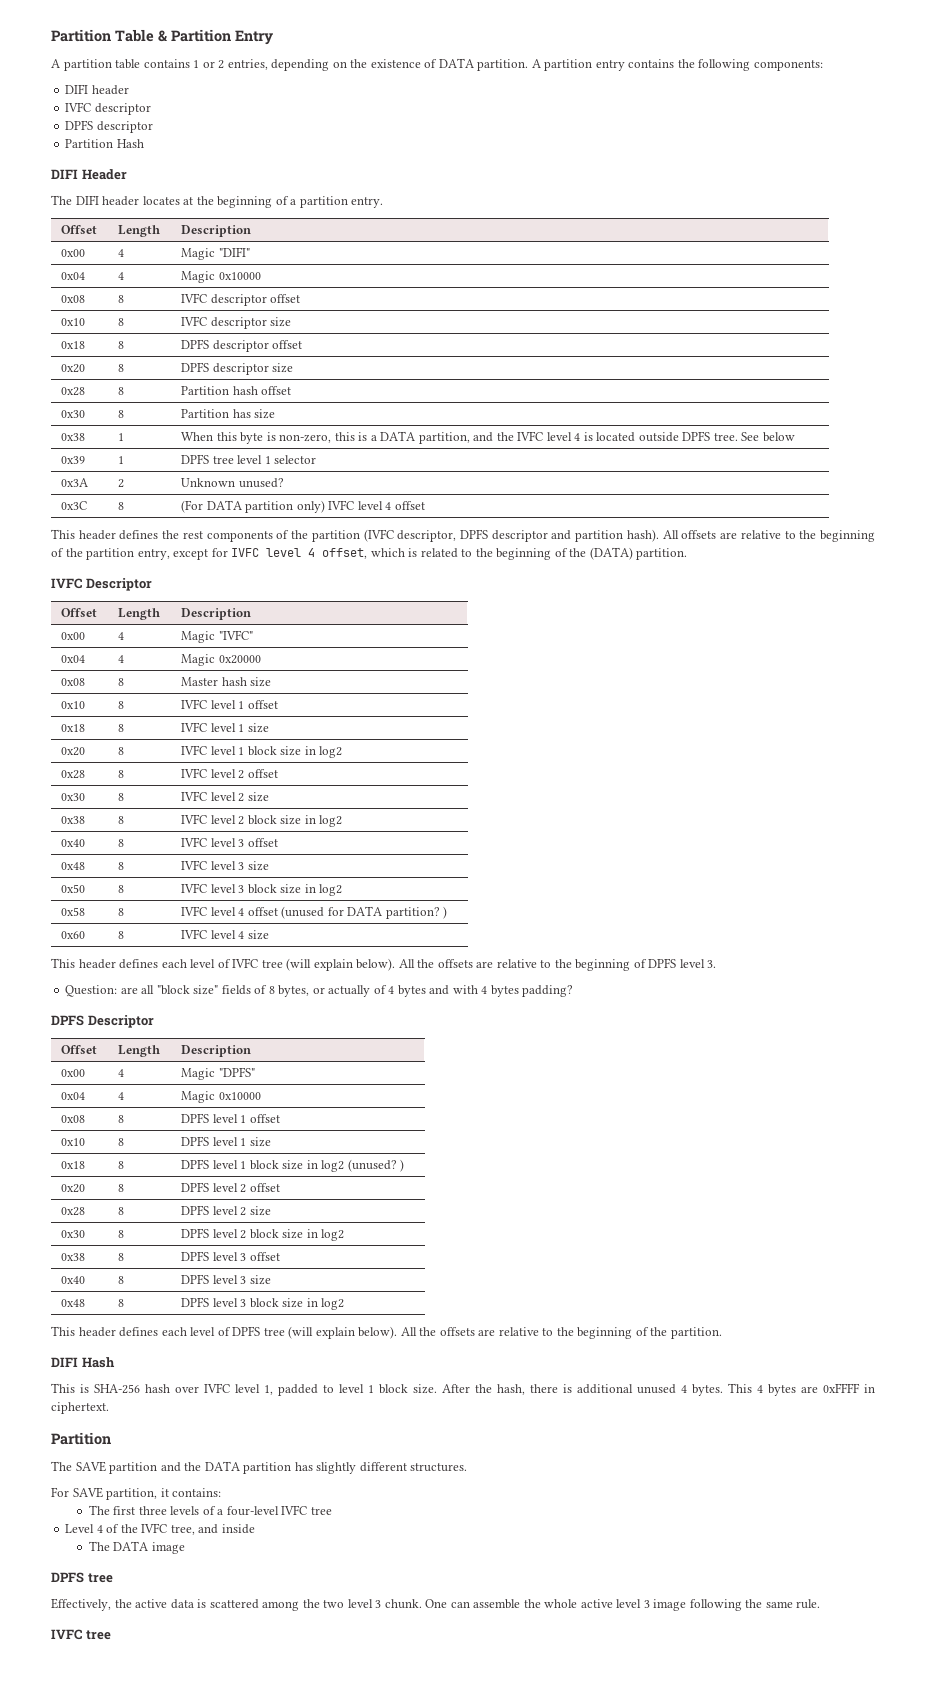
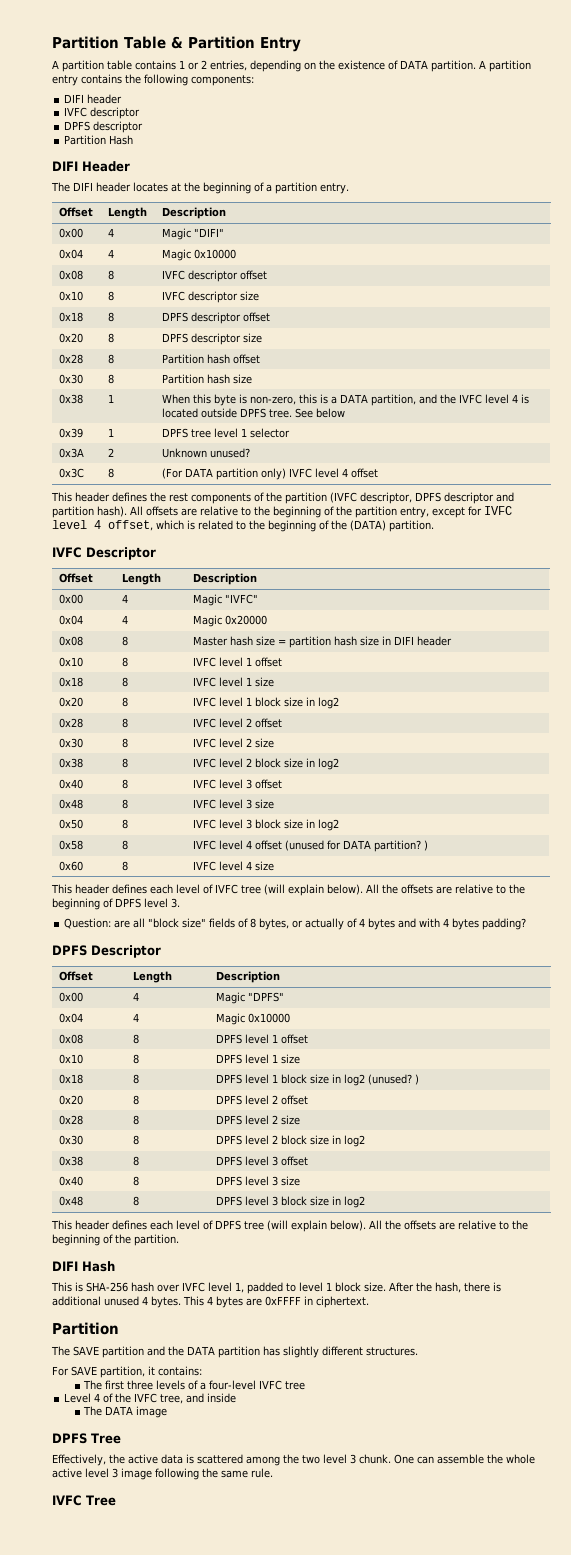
[232,409,251,418] has -> [207,374,231,384] hash
(272, 682) none -> [278,636,453,648] = partition hash size in DIFI header
[87,1573,113,1583] tree -> [91,1433,121,1444] Tree
[85,1630,111,1640] tree -> [86,1495,116,1506] Tree

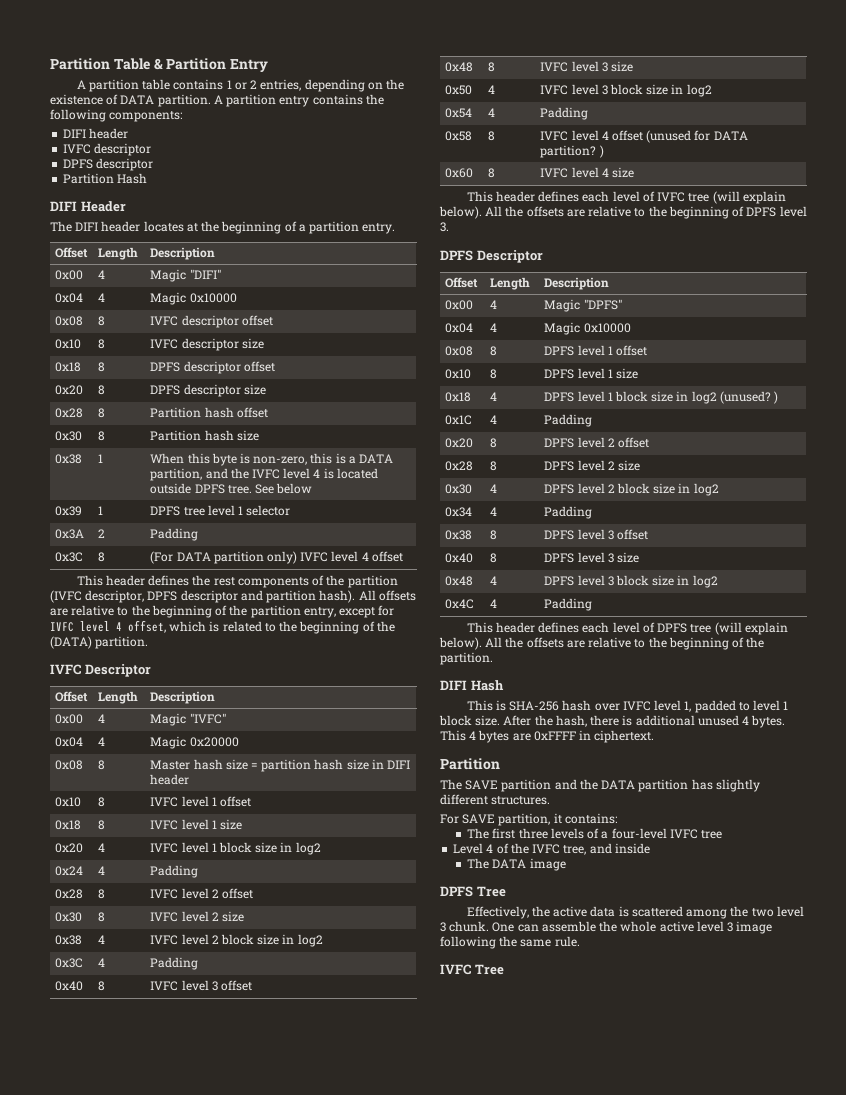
[162,448,251,458] Unknown unused? -> [150,528,199,541] Padding
[122,697,129,707] 8 -> [98,843,106,852] 4
(340, 703) none -> [55,866,84,876] [98,866,106,875] [150,865,199,878] // 0x24 | 4 | Padding
[122,758,129,768] 8 -> [98,935,106,944] 4
(340, 764) none -> [55,958,84,968] [98,958,106,967] [150,957,199,970] // 0x3C | 4 | Padding
[122,819,129,829] 8 -> [488,85,496,94] 4
(340, 825) none -> [445,108,473,118] [488,108,496,117] [540,107,589,120] // 0x54 | 4 | Padding
[64,918,527,930] // Question: are all "block size" fields of 8 bytes, or actually of 4 bytes and with 4 bytes padding? -> (449, 227) none
[133,1074,140,1084] 8 -> [490,392,498,401] 4
(420, 1079) none -> [445,415,473,425] [490,415,498,424] [544,414,593,427] // 0x1C | 4 | Padding
[133,1135,140,1145] 8 -> [490,484,498,493] 4
(366, 1141) none -> [445,507,473,517] [490,507,498,516] [544,506,593,519] // 0x34 | 4 | Padding
[133,1196,140,1206] 8 -> [490,576,498,585] 4
(366, 1202) none -> [445,599,475,609] [490,599,498,608] [544,598,593,611] // 0x4C | 4 | Padding

